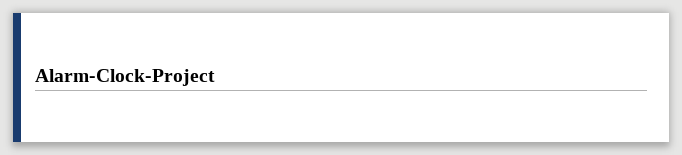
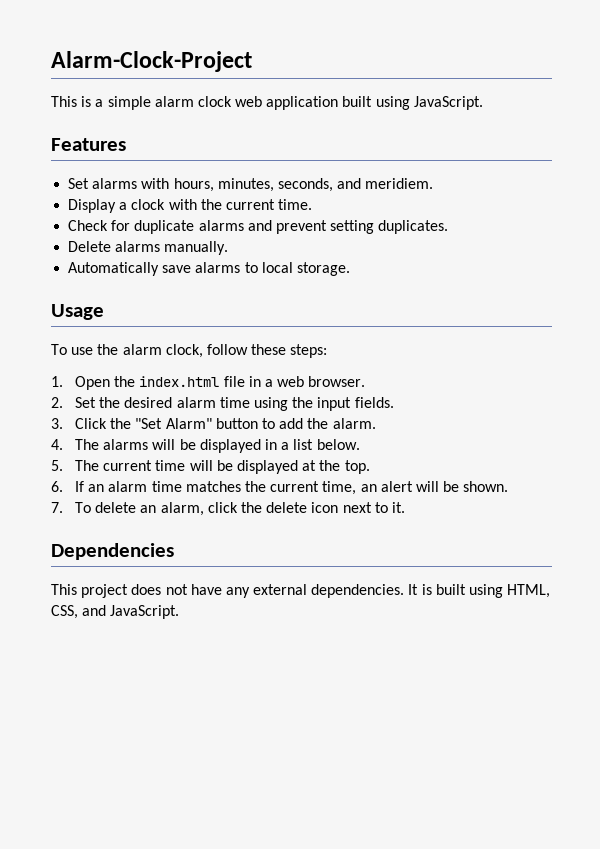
(215, 77) none -> [51,96,483,110] [51,138,126,151] [68,178,434,192] [68,199,313,213] [68,220,449,234] [68,241,229,255] [68,262,350,276] [51,304,104,320] [51,344,328,358] [51,376,366,390] [51,397,394,411] [51,418,376,429] [51,439,360,453] [51,460,370,474] [51,481,509,495] [51,502,405,516] [51,543,174,560] [51,584,551,598] [51,605,180,619] // This is a simple alarm clock web application built using JavaScript. // Features // Set alarms with hours, minutes, seconds, and meridiem. // Display a clock with the current time. // Check for duplicate alarms and prevent setting duplicates. // Delete alarms manually. // Automatically save alarms to local storage. // Usage // To use the alarm clock, follow these steps: // 1. Open the index.html file in a web browser. // 2. Set the desired alarm time using the input fields. // 3. Click the "Set Alarm" button to add the alarm. // 4. The alarms will be displayed in a list below. // 5. The current time will be displayed at the top. // 6. If an alarm time matches the current time, an alert will be shown. // 7. To delete an alarm, click the delete icon next to it. // Dependencies // This project does not have any external dependencies. It is built using HTML, CSS, and JavaScript.

